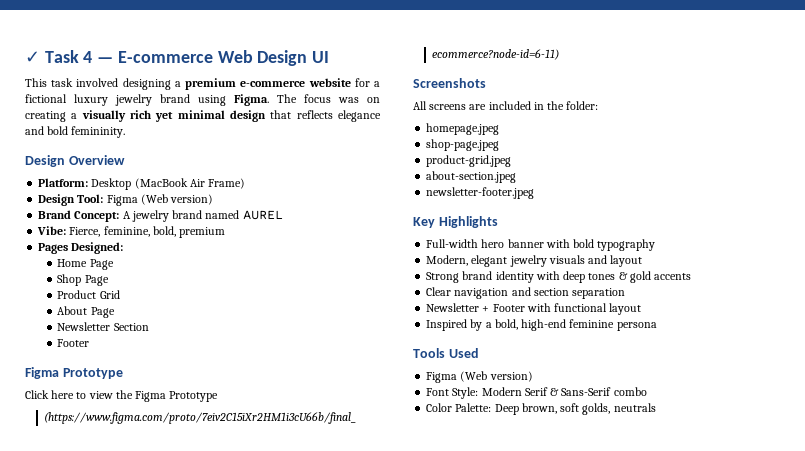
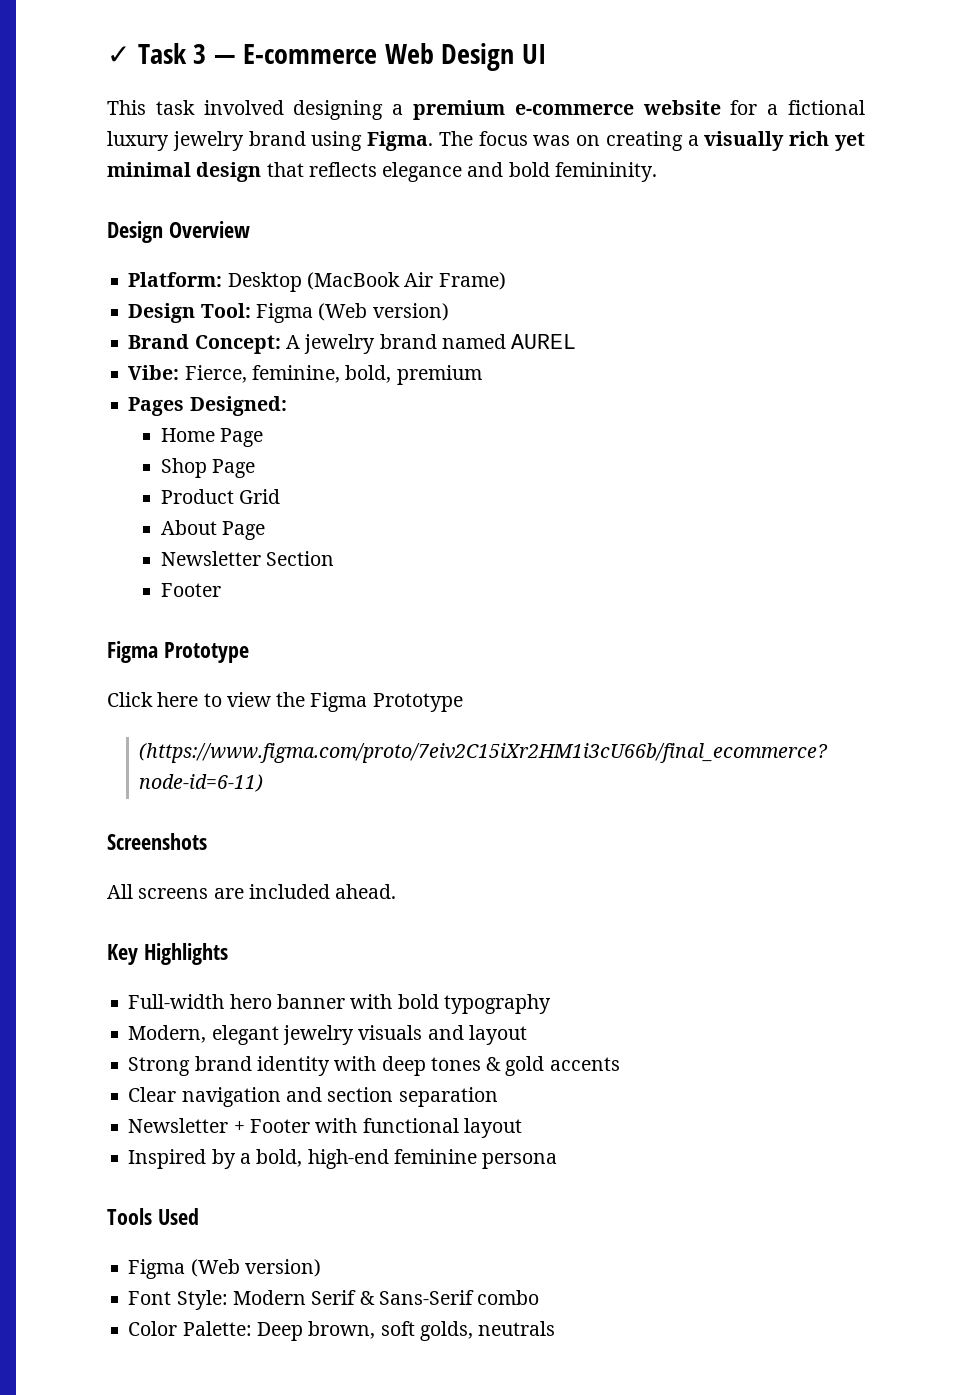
[83,51,93,63] 4 -> [193,44,207,64] 3
[533,101,599,110] [426,123,500,135] [426,139,500,151] [426,155,512,167] [426,171,517,183] [426,187,535,199] in the folder: // homepage.jpeg // shop-page.jpeg // product-grid.jpeg // about-section.jpeg // newsletter-footer.jpeg -> [335,884,397,899] ahead.

